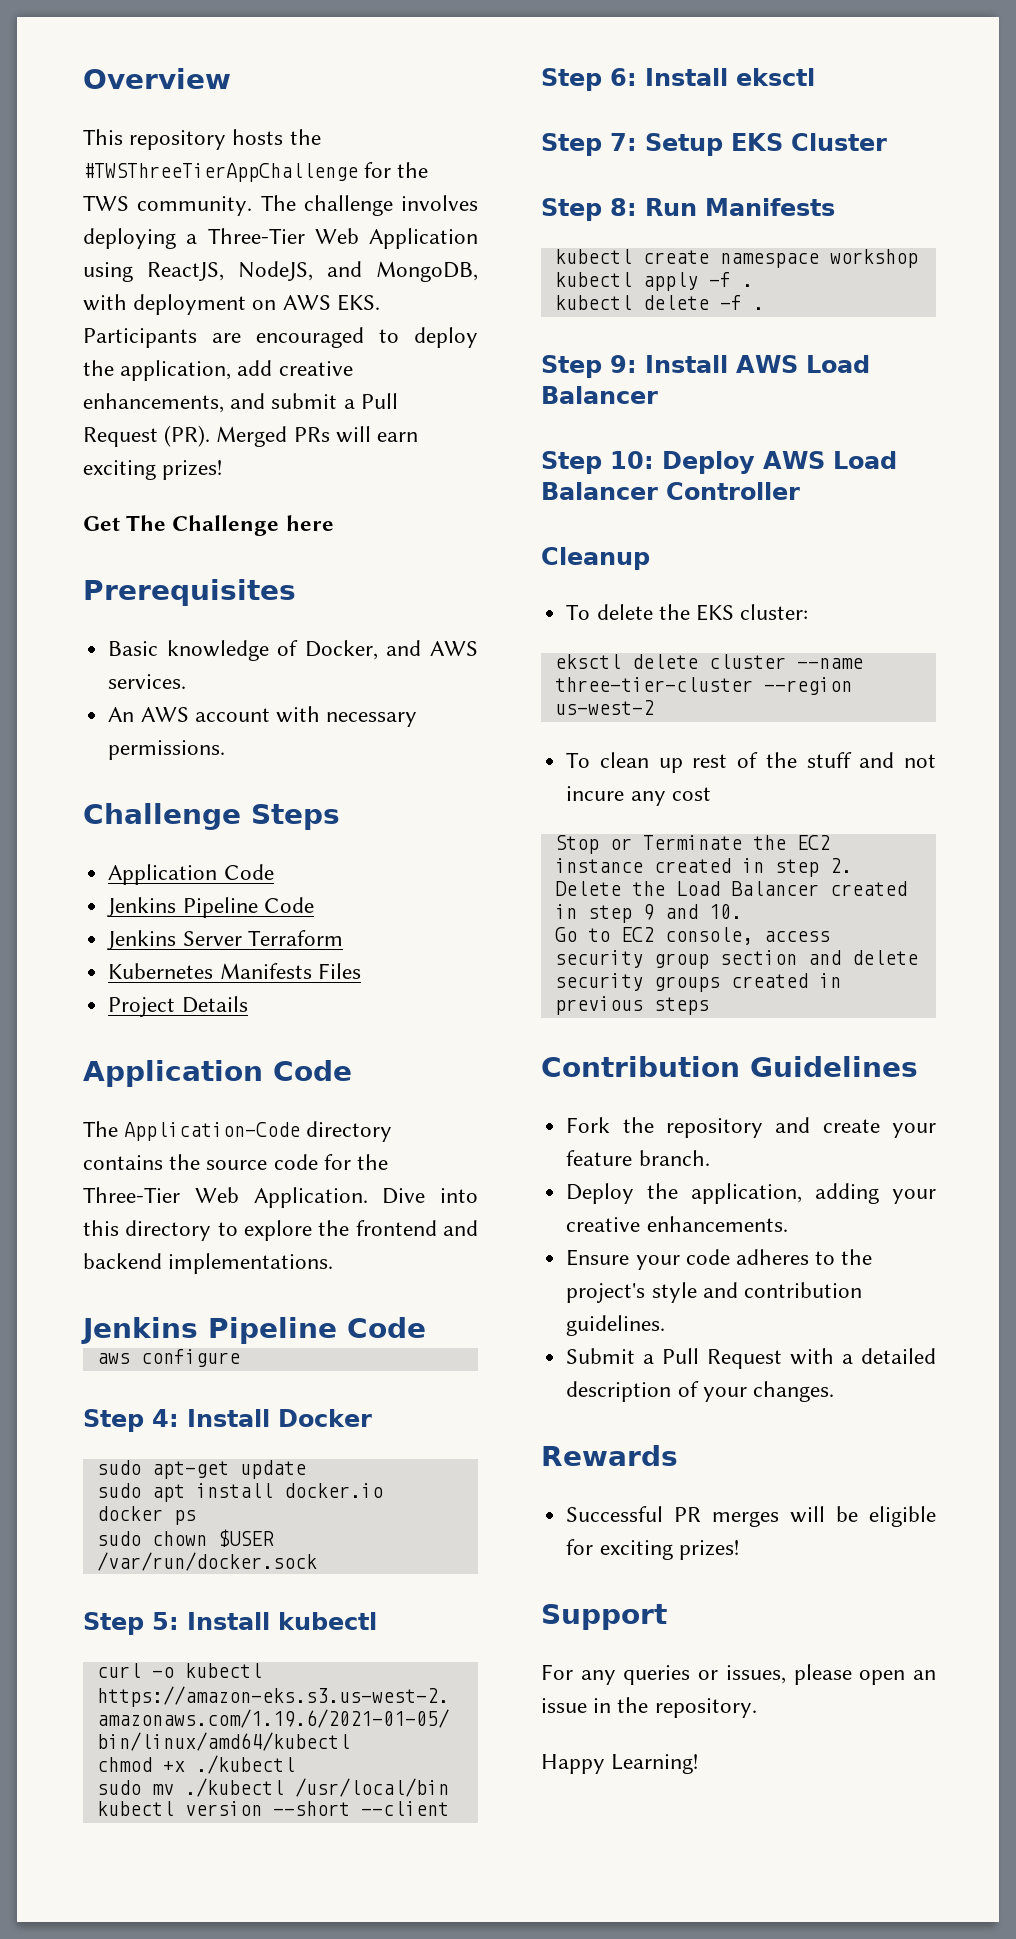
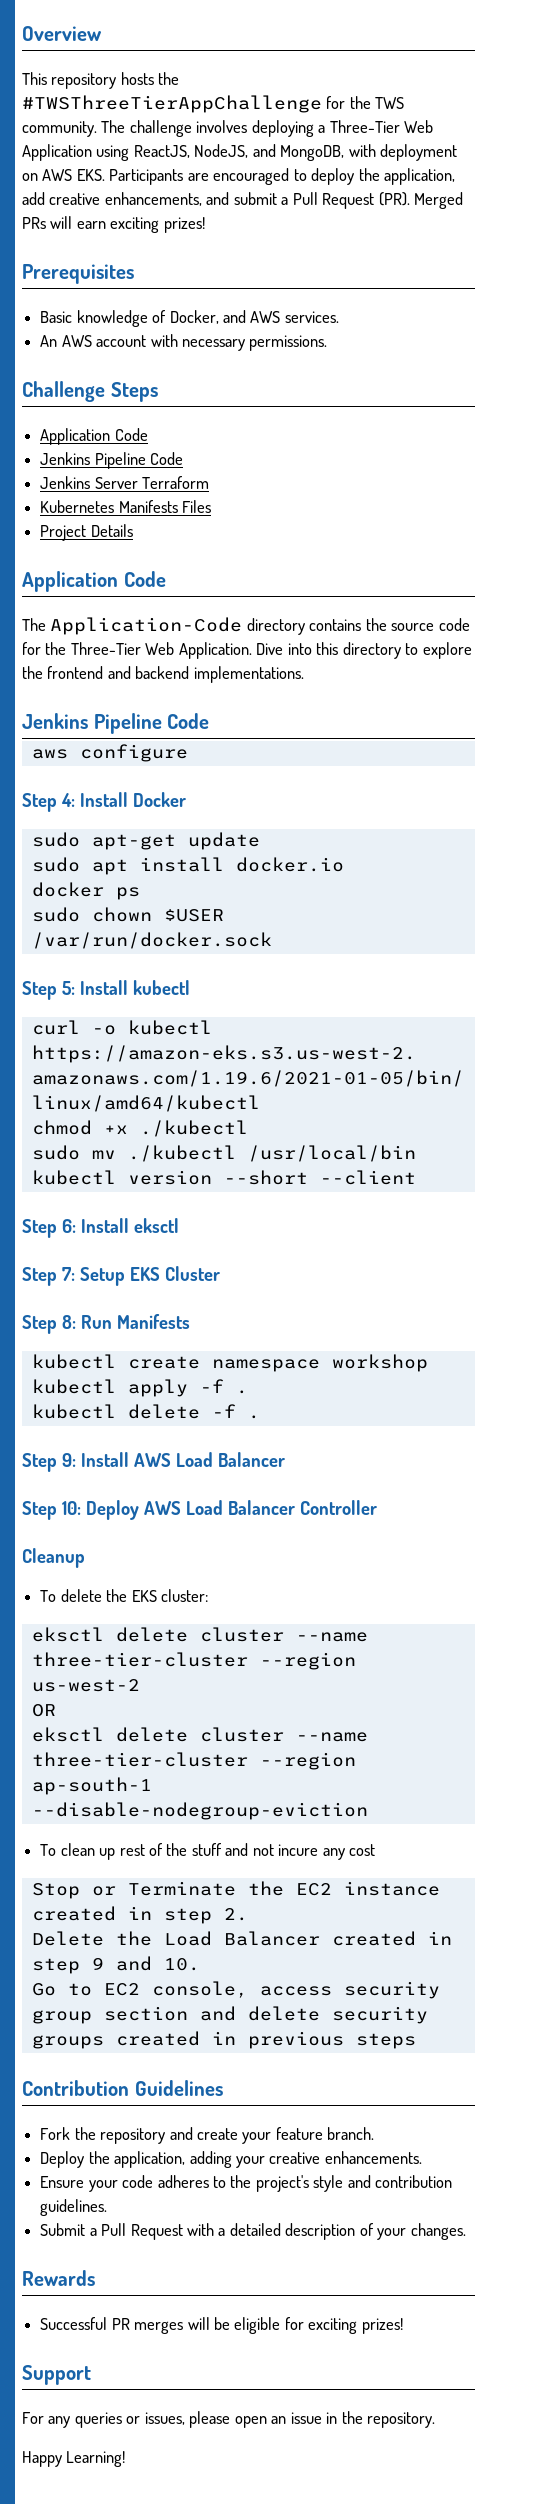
[83,515,334,536] // Get The Challenge here -> (205, 225) none
(654, 707) none -> [31,1704,56,1717] [31,1727,368,1742] [31,1752,356,1770] [31,1777,152,1795] [31,1802,368,1820] // OR // eksctl delete cluster --name three-tier-cluster --region ap-south-1 --disable-nodegroup-eviction

